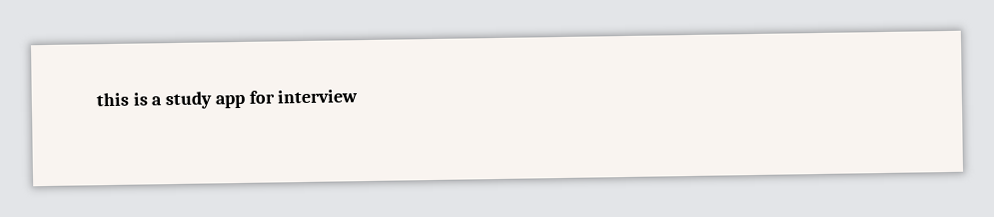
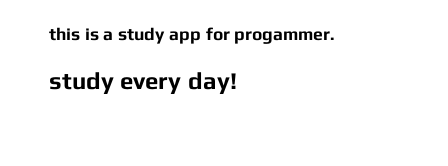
[277,89,359,104] interview -> [234,31,335,44] [49,72,237,94] progammer. // study every day!

